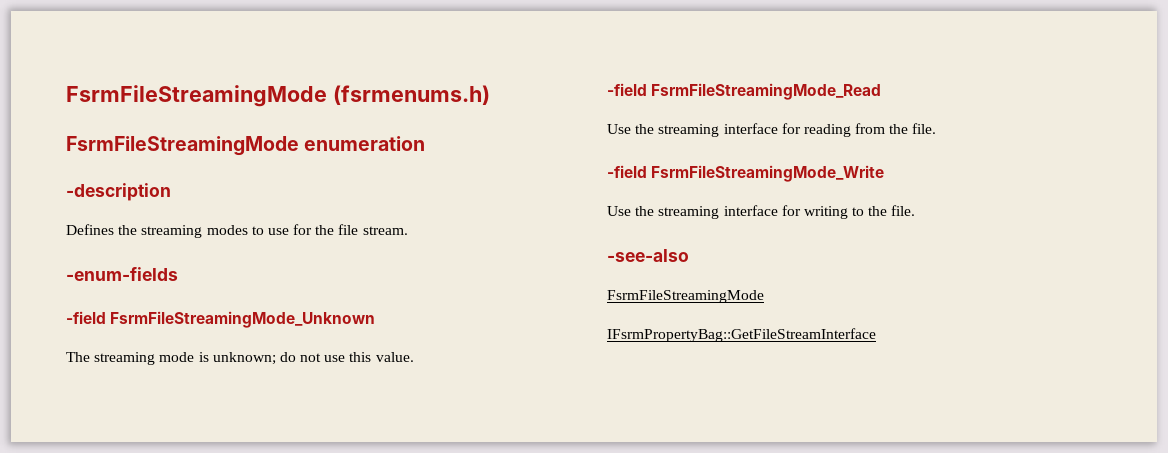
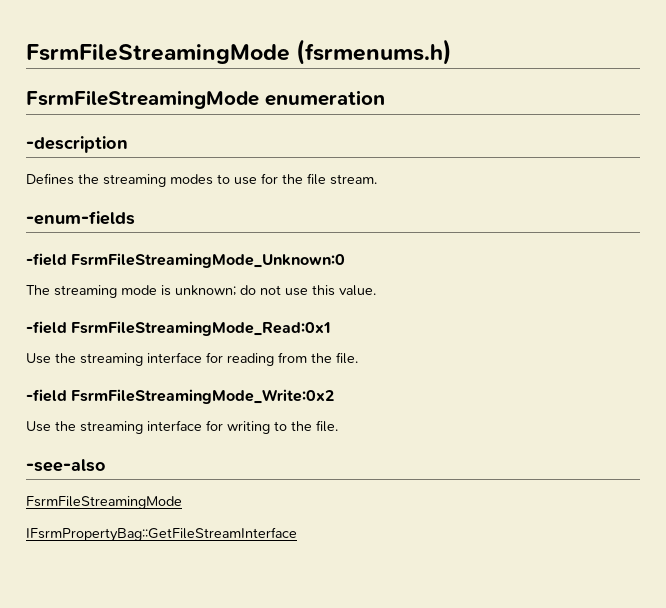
[110,311,376,328] FsrmFileStreamingMode_Unknown -> [71,253,346,268] FsrmFileStreamingMode_Unknown:0
[651,83,882,100] FsrmFileStreamingMode_Read -> [71,321,332,336] FsrmFileStreamingMode_Read:0x1
[651,165,885,182] FsrmFileStreamingMode_Write -> [71,389,335,404] FsrmFileStreamingMode_Write:0x2

